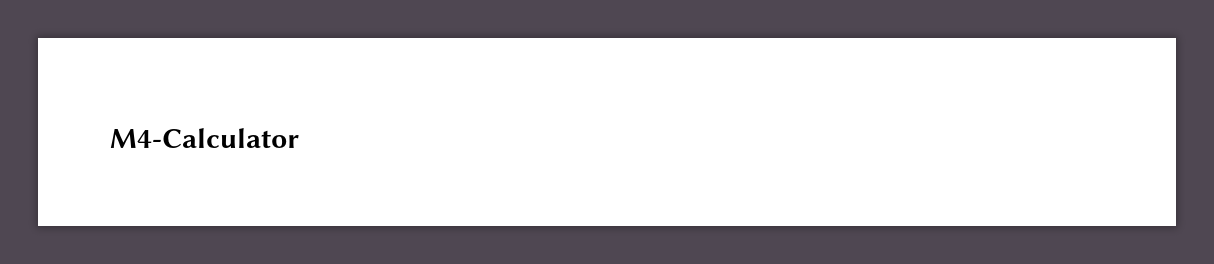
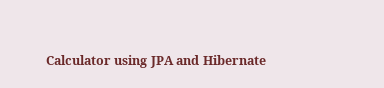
[110,128,299,148] M4-Calculator -> [46,55,266,68] Calculator using JPA and Hibernate

